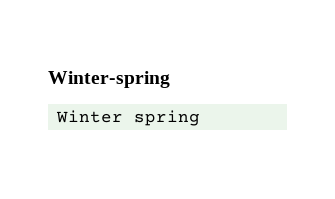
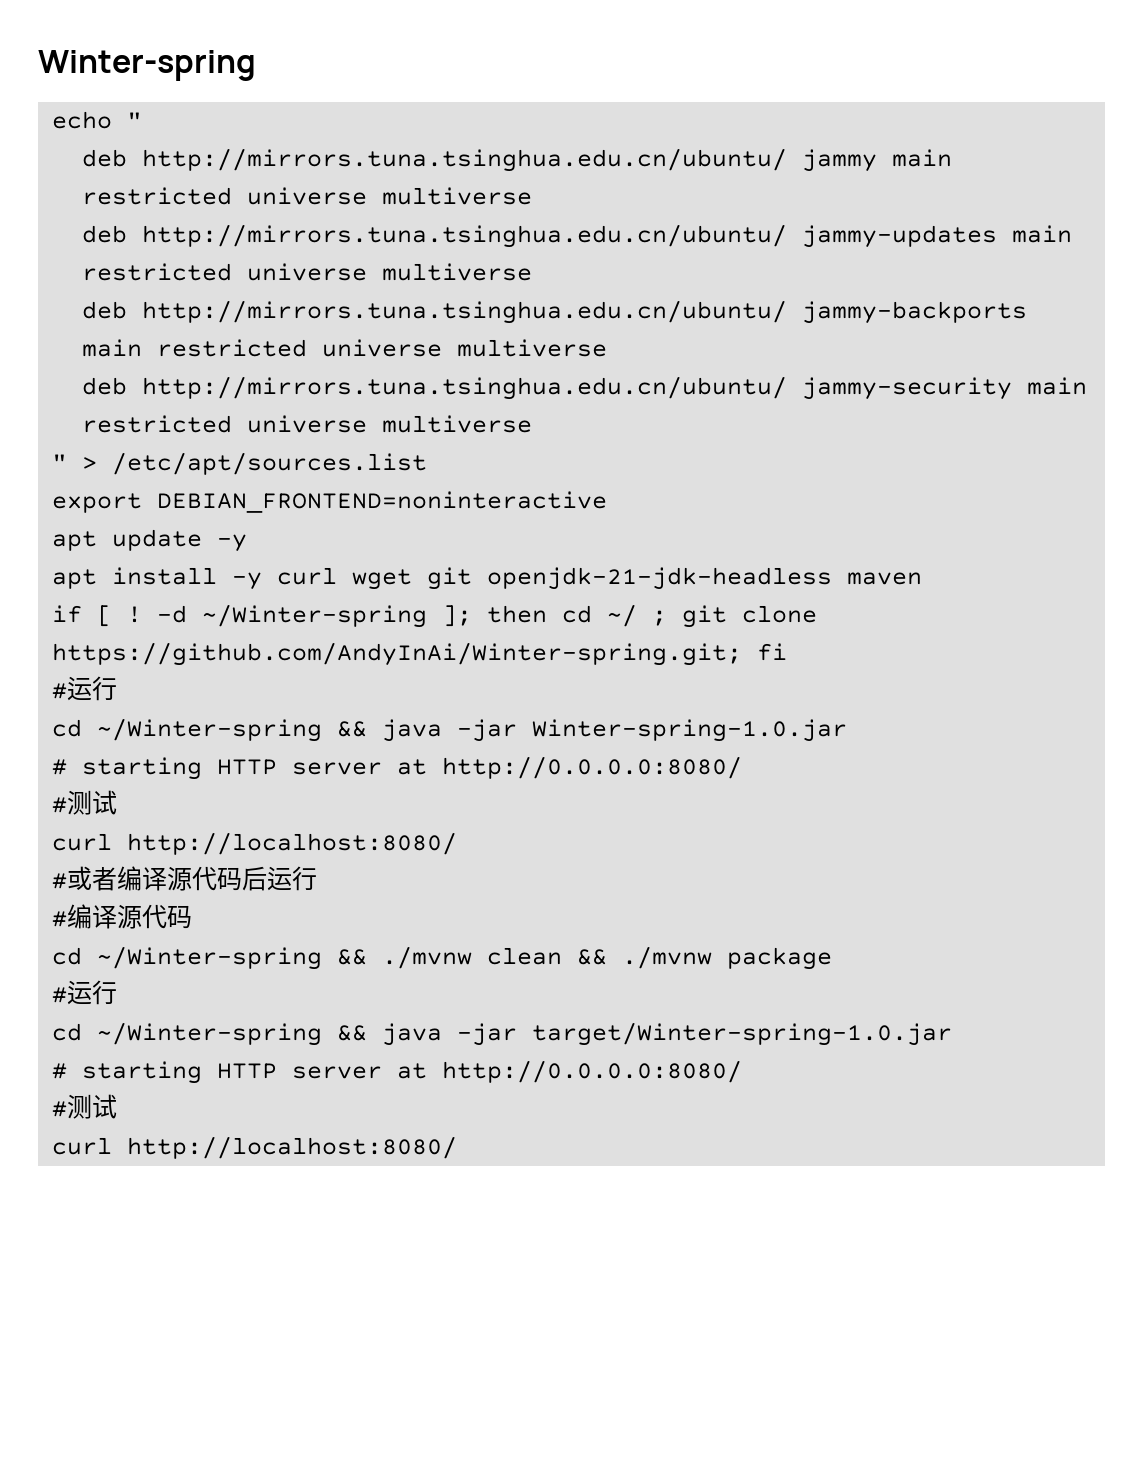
[56,110,201,126] Winter spring -> [52,111,143,129] [82,148,953,172] [82,187,533,205] [82,224,1073,248] [82,263,533,281] [82,300,1028,324] [82,339,608,357] [82,376,1088,400] [82,415,533,433] [52,452,428,475] [52,491,608,513] [52,529,248,552] [52,567,923,590] [52,604,818,628] [52,642,788,666] [52,676,118,701] [52,718,848,742] [52,756,743,780] [52,790,118,815] [52,832,458,855] [52,866,318,891] [52,904,193,929] [52,946,833,970] [52,980,118,1005] [52,1022,953,1046] [52,1060,743,1084] [52,1094,118,1119] [52,1136,458,1159] echo " // deb http://mirrors.tuna.tsinghua.edu.cn/ubuntu/ jammy main restricted universe multiverse // deb http://mirrors.tuna.tsinghua.edu.cn/ubuntu/ jammy-updates main restricted universe multiverse // deb http://mirrors.tuna.tsinghua.edu.cn/ubuntu/ jammy-backports main restricted universe multiverse // deb http://mirrors.tuna.tsinghua.edu.cn/ubuntu/ jammy-security main restricted universe multiverse // " > /etc/apt/sources.list // export DEBIAN_FRONTEND=noninteractive // apt update -y // apt install -y curl wget git openjdk-21-jdk-headless maven // if [ ! -d ~/Winter-spring ]; then cd ~/ ; git clone https://github.com/AndyInAi/Winter-spring.git; fi // #运行 // cd ~/Winter-spring && java -jar Winter-spring-1.0.jar // # starting HTTP server at http://0.0.0.0:8080/ // #测试 // curl http://localhost:8080/ // #或者编译源代码后运行 // #编译源代码 // cd ~/Winter-spring && ./mvnw clean && ./mvnw package // #运行 // cd ~/Winter-spring && java -jar target/Winter-spring-1.0.jar // # starting HTTP server at http://0.0.0.0:8080/ // #测试 // curl http://localhost:8080/

